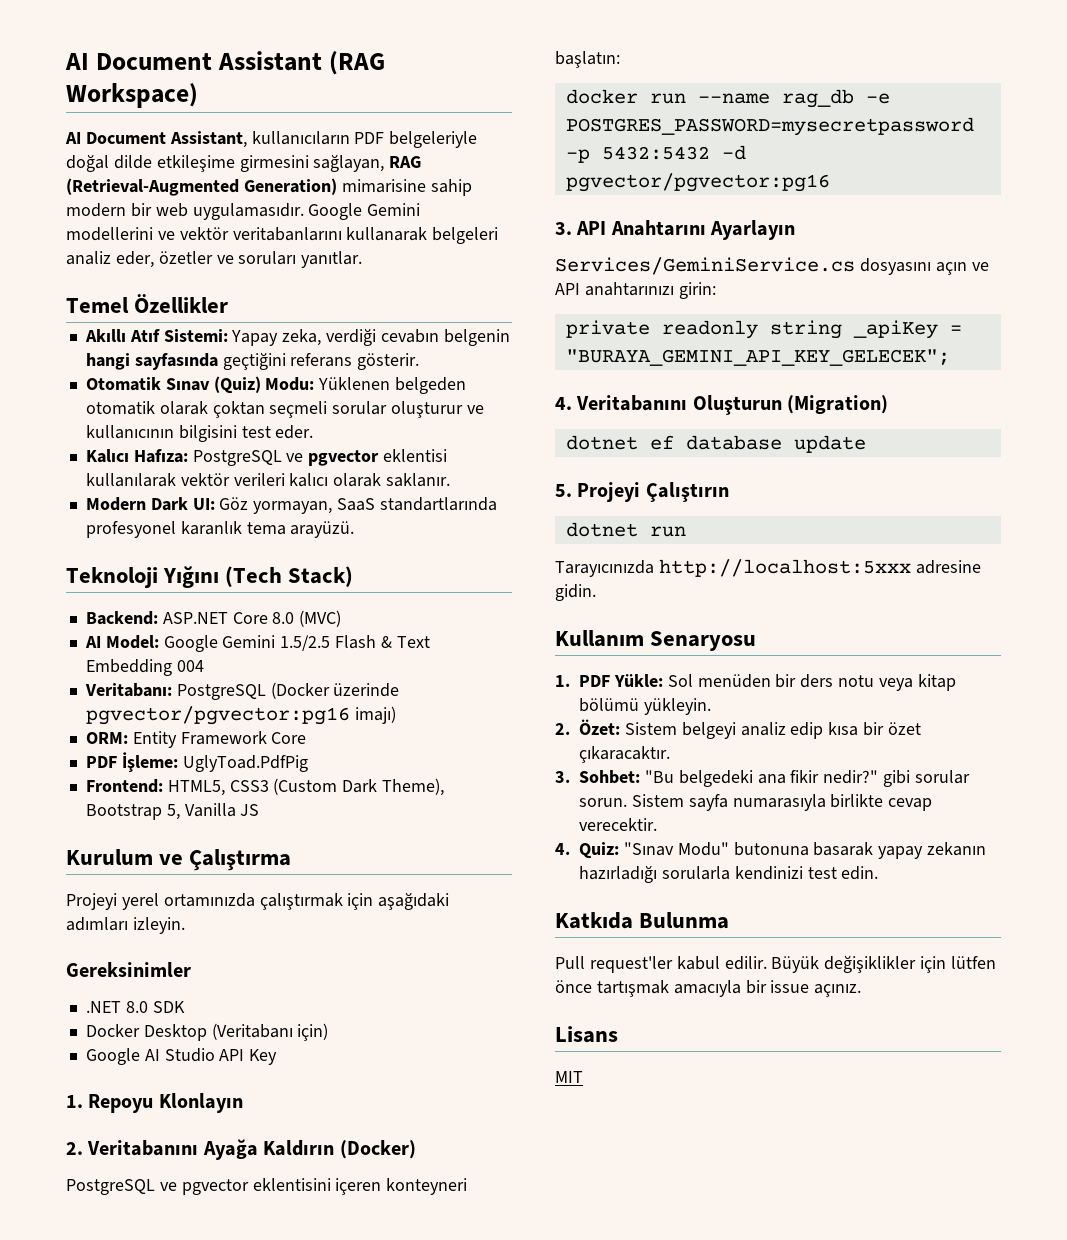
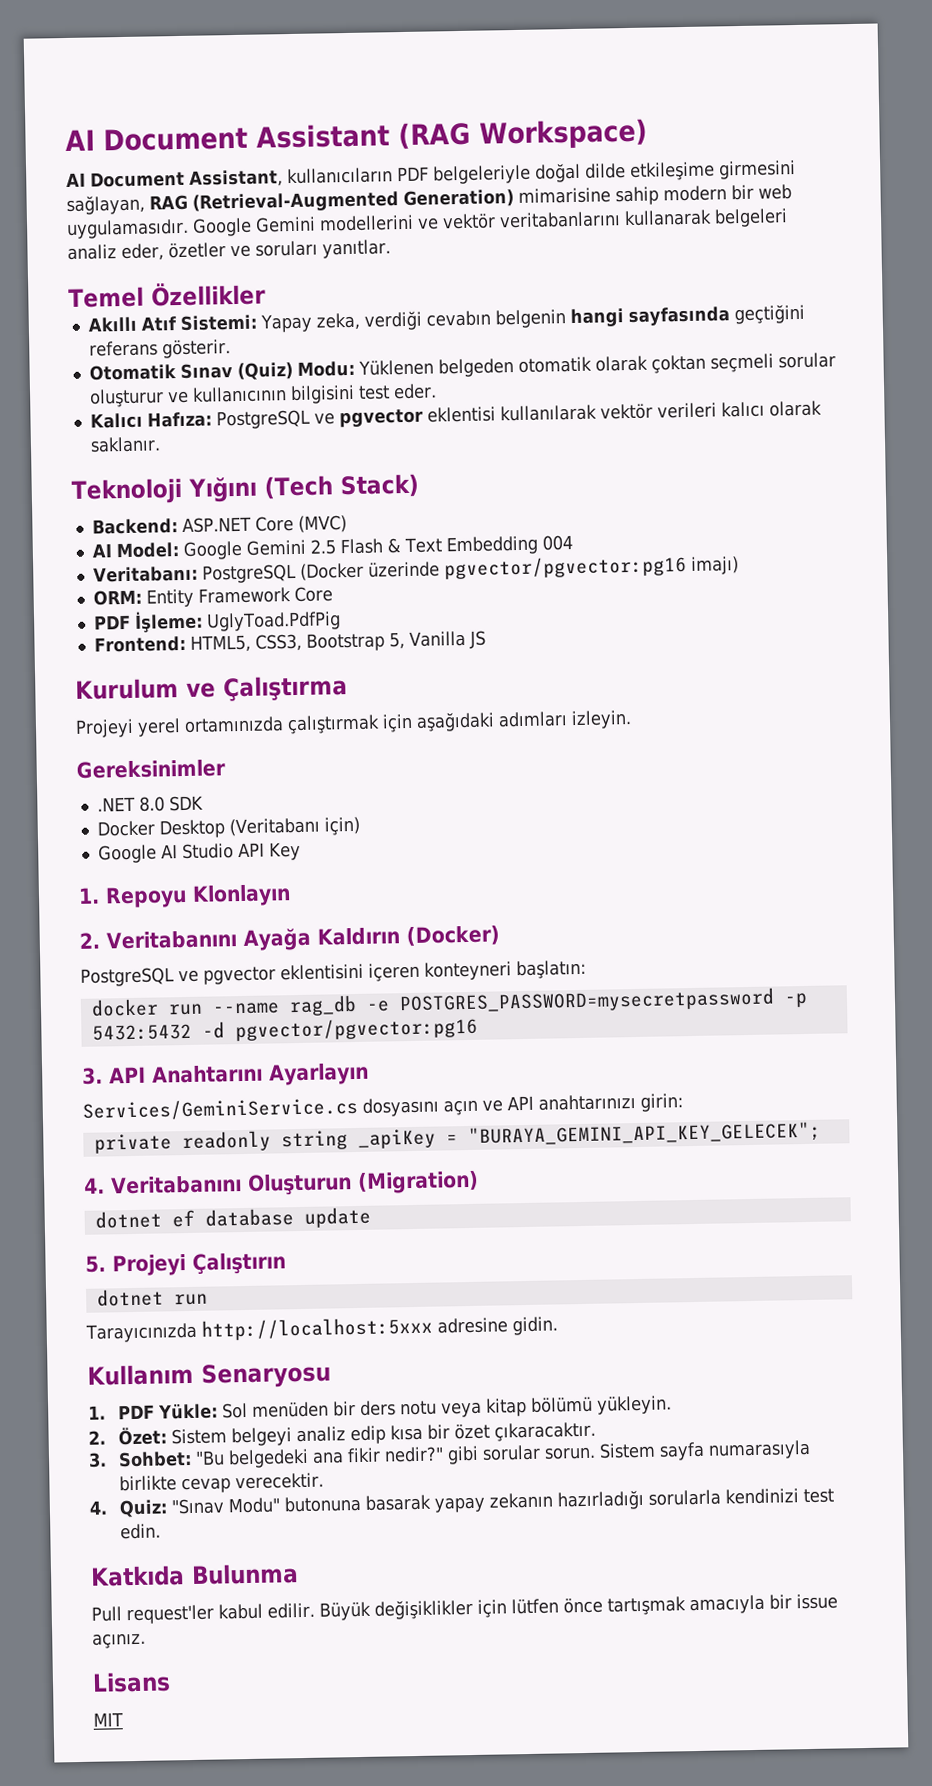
[85,497,497,514] [85,521,355,538] // Modern Dark UI: Göz yormayan, SaaS standartlarında profesyonel karanlık tema arayüzü. -> (161, 444) none
[272,612,295,624] 8.0 -> (294, 524) none
[280,635,331,651] 1.5/2.5 -> [309,539,336,555] 2.5
[229,778,445,796] CSS3 (Custom Dark Theme), -> [254,633,302,652] CSS3,

